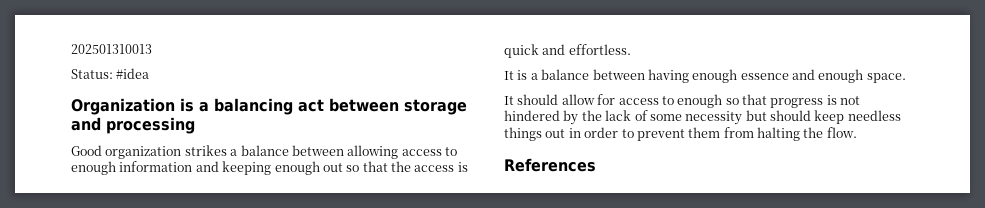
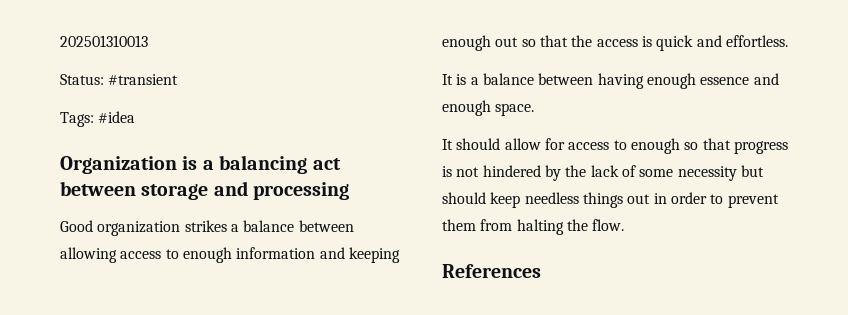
(113, 74) none -> [108,74,179,85] [60,112,94,127] #transient // Tags:

